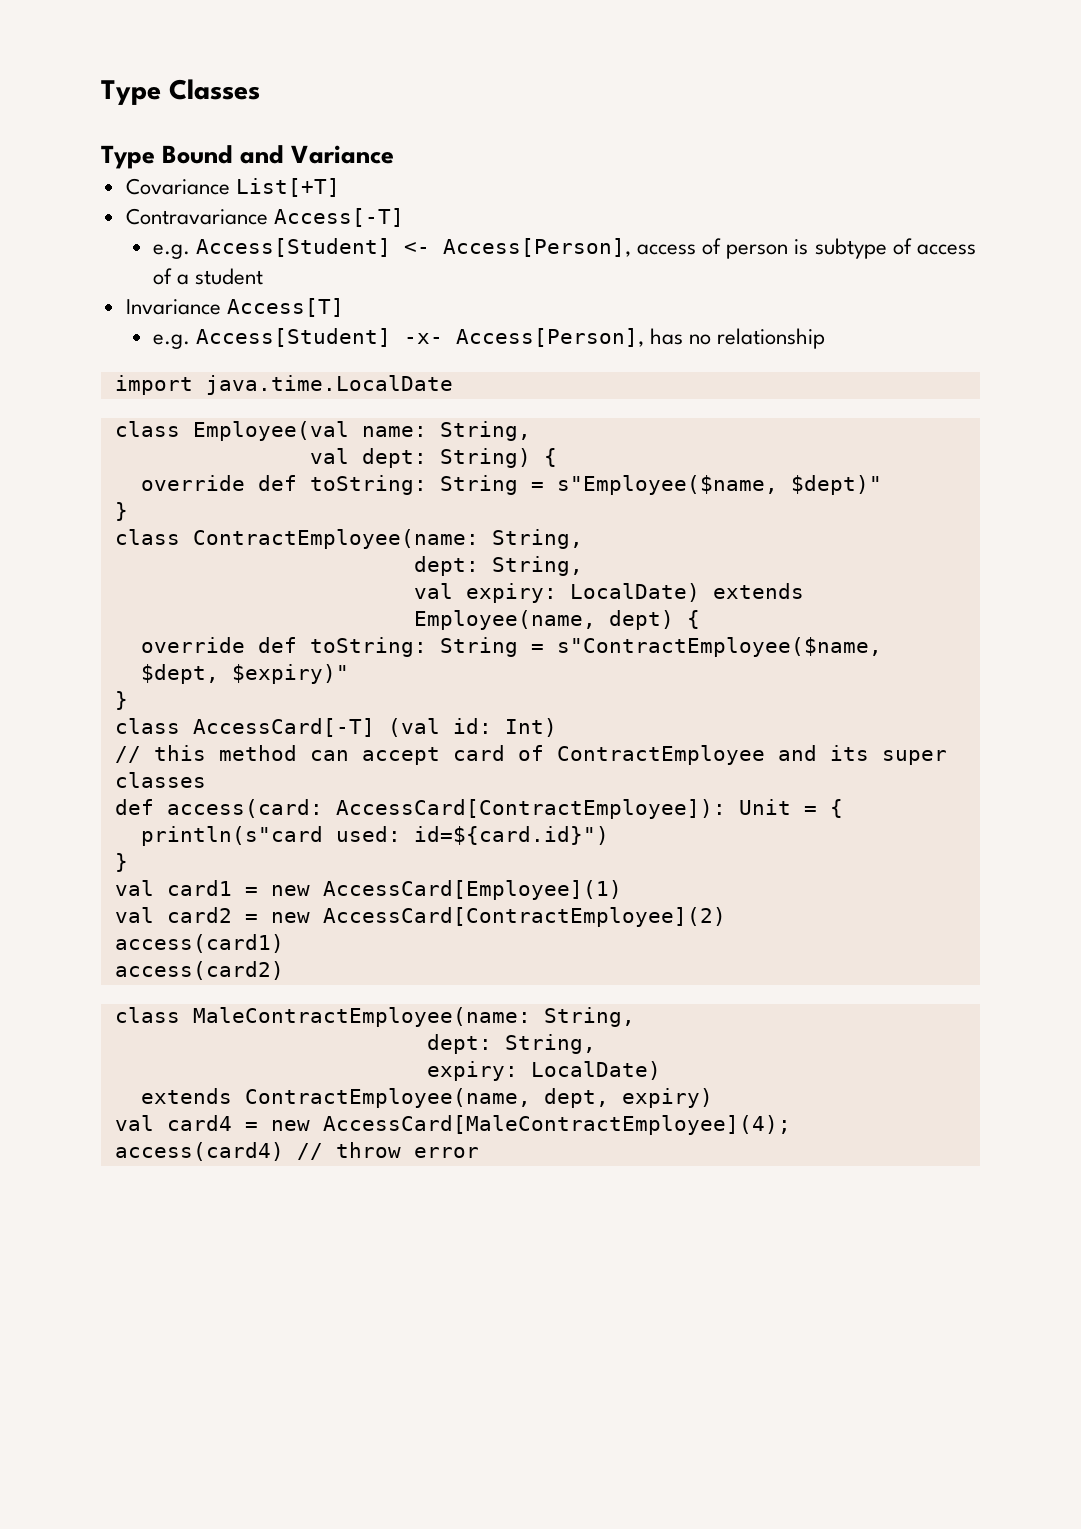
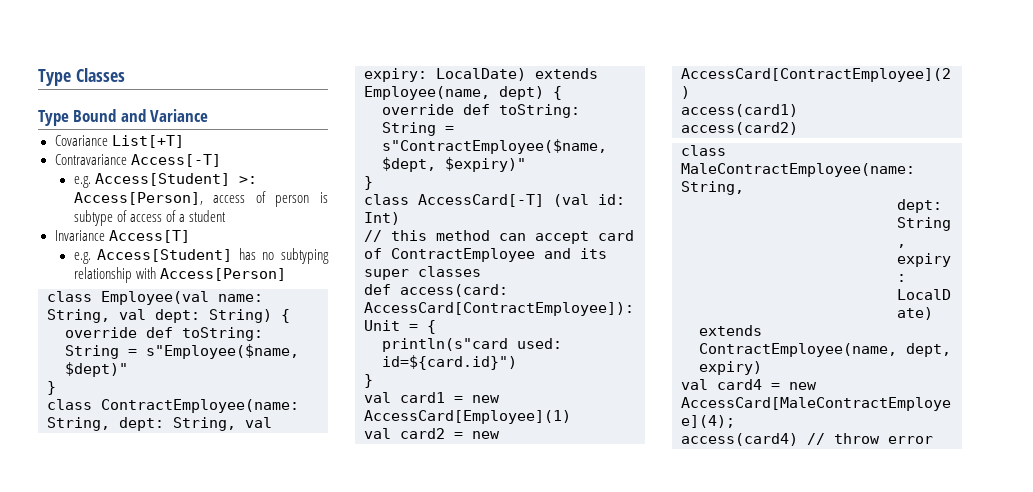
[404,242,431,254] <- -> [239,176,258,184] >:
[404,328,645,347] -x- Access[Person], -> (233, 255) none
(712, 339) none -> [281,248,329,264] subtyping
[114,375,453,395] // import java.time.LocalDate -> [136,267,287,281] with Access[Person]
(531, 431) // -> (110, 316) none
[413,556,583,576] // dept: String, // -> [119,417,236,431] dept: String,

